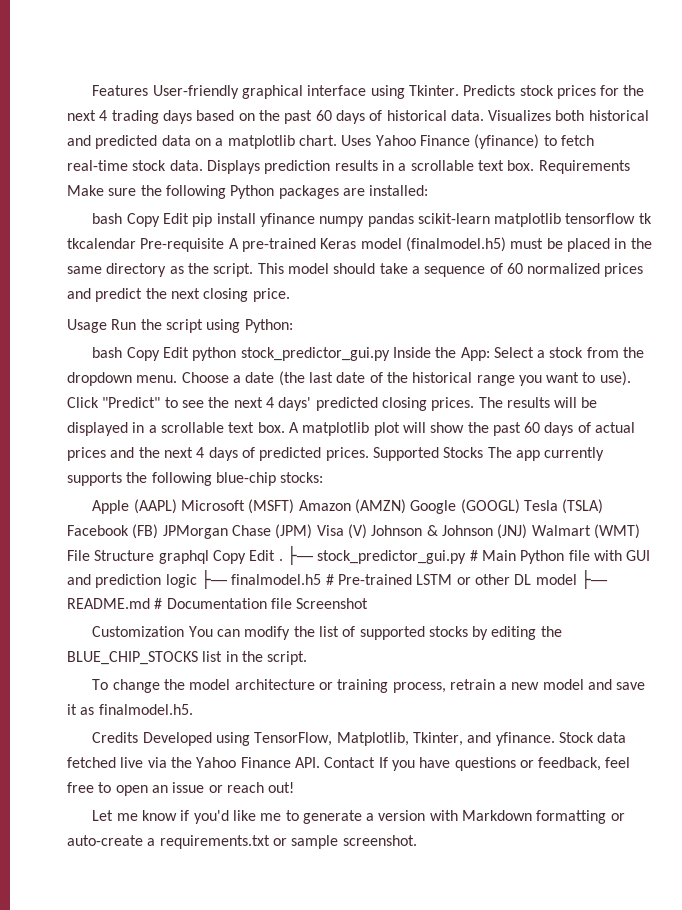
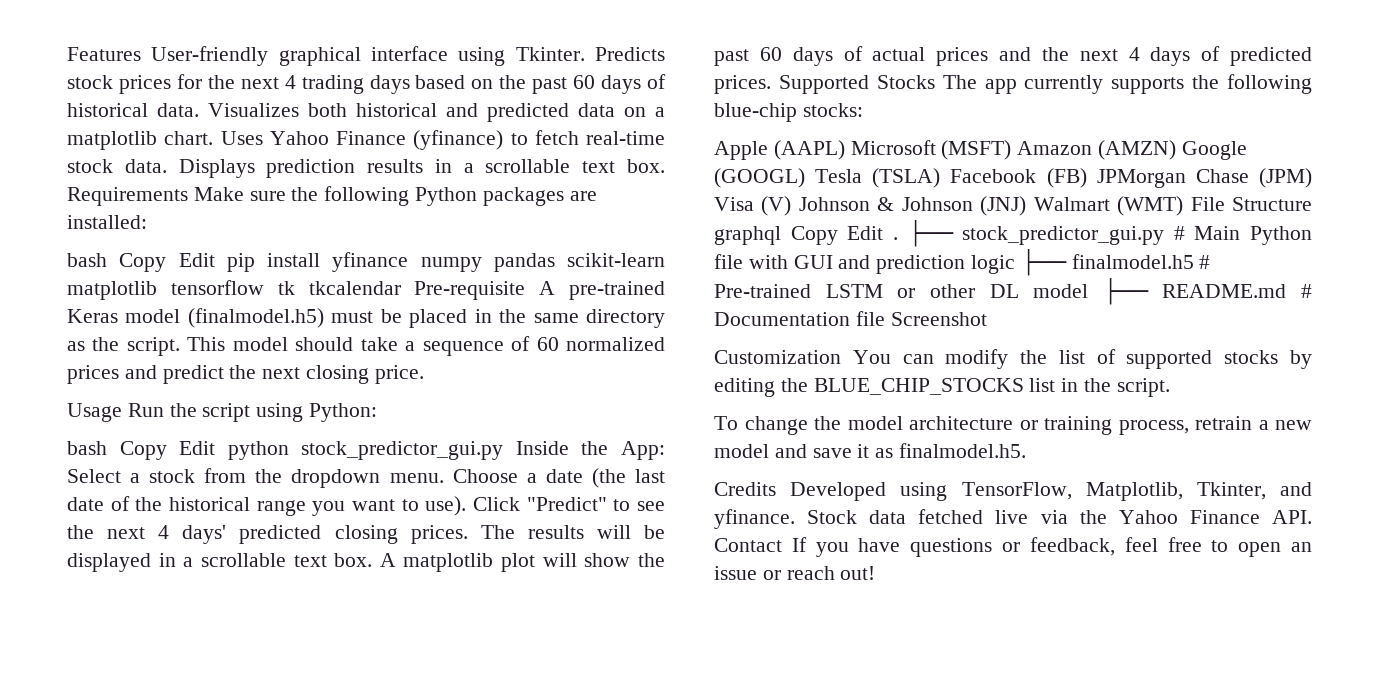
[92,810,625,824] [67,835,417,849] // Let me know if you'd like me to generate a version with Markdown formatting or auto-create a requirements.txt or sample screenshot. -> (876, 573) none

